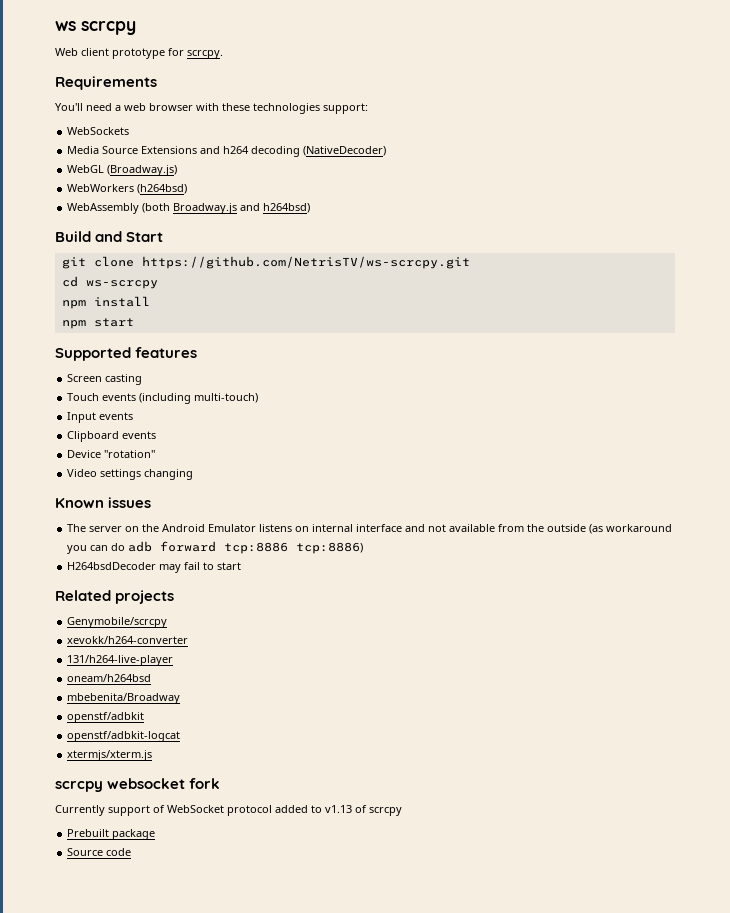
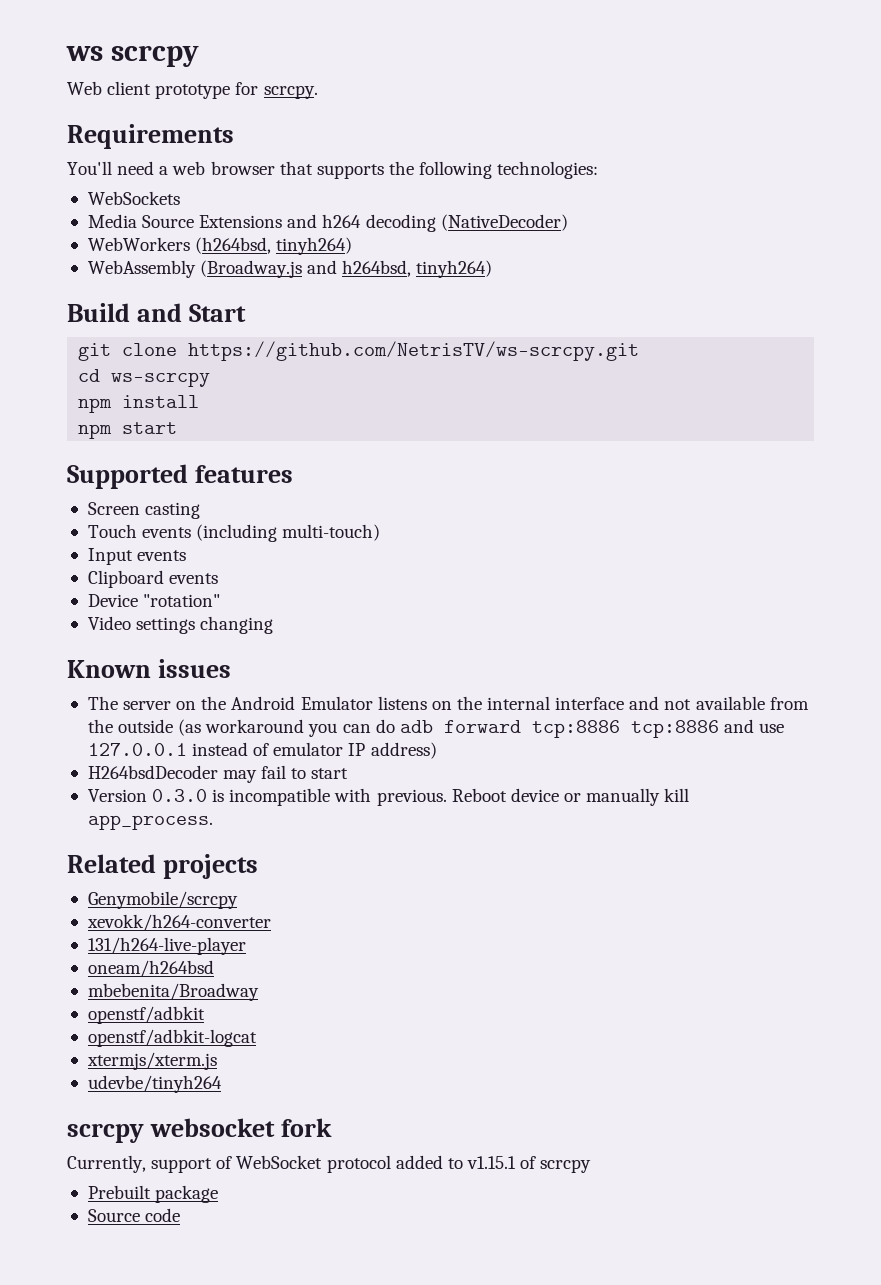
[196,103,368,114] with these technologies support: -> [279,161,599,179] that supports the following technologies:
[67,165,178,176] // WebGL (Broadway.js) -> (568, 222) none
[137,184,188,194] (h264bsd) -> [195,237,353,255] (h264bsd, tinyh264)
[142,203,311,214] (both Broadway.js and h264bsd) -> [200,260,493,278] (Broadway.js and h264bsd, tinyh264)
(310, 529) none -> [456,696,482,710] the
[296,542,364,554] tcp:8886) -> [630,719,785,738] [87,742,437,759] tcp:8886 and use 127.0.0.1 instead of emulator IP address)
(242, 566) none -> [87,788,690,806] [87,815,213,830] // Version 0.3.0 is incompatible with previous. Reboot device or manually kill app_process.
(153, 755) none -> [87,1075,222,1093] // udevbe/tinyh264
[55,805,105,816] Currently -> [67,1155,146,1173] Currently,
[325,805,352,813] v1.13 -> [466,1156,516,1169] v1.15.1

